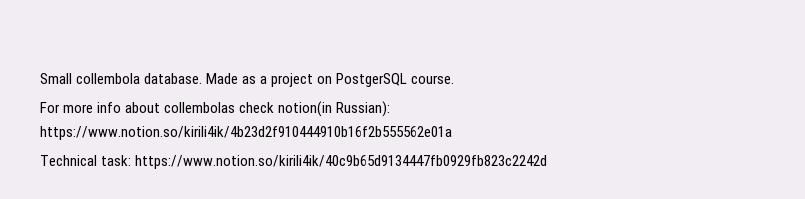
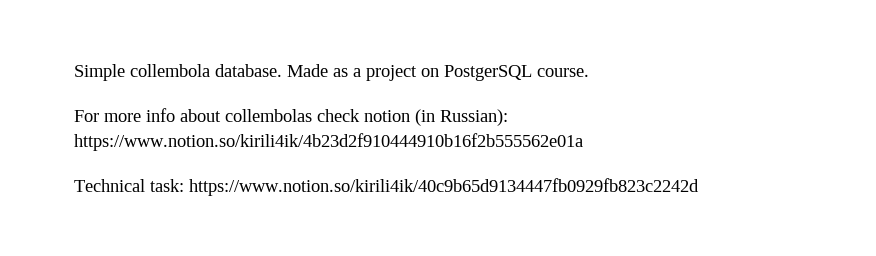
[40,73,72,84] Small -> [74,64,125,81] Simple
[278,101,333,117] notion(in -> [364,109,435,126] notion (in

